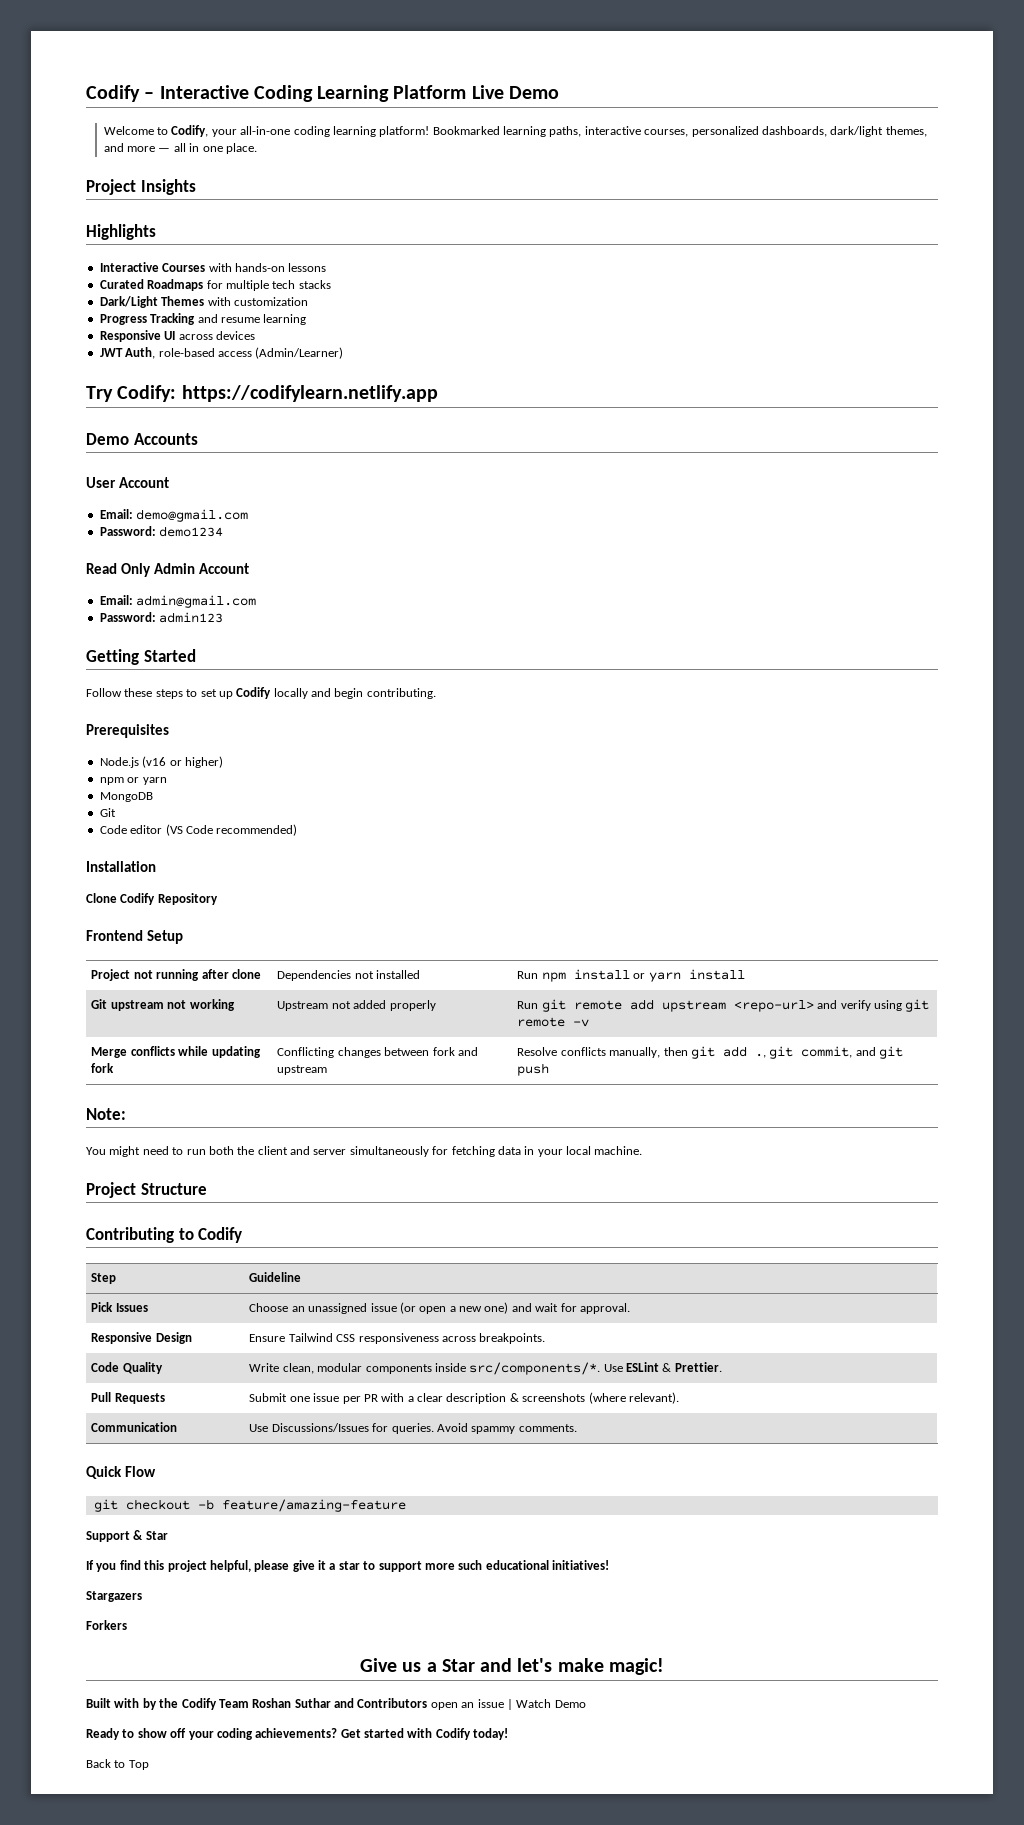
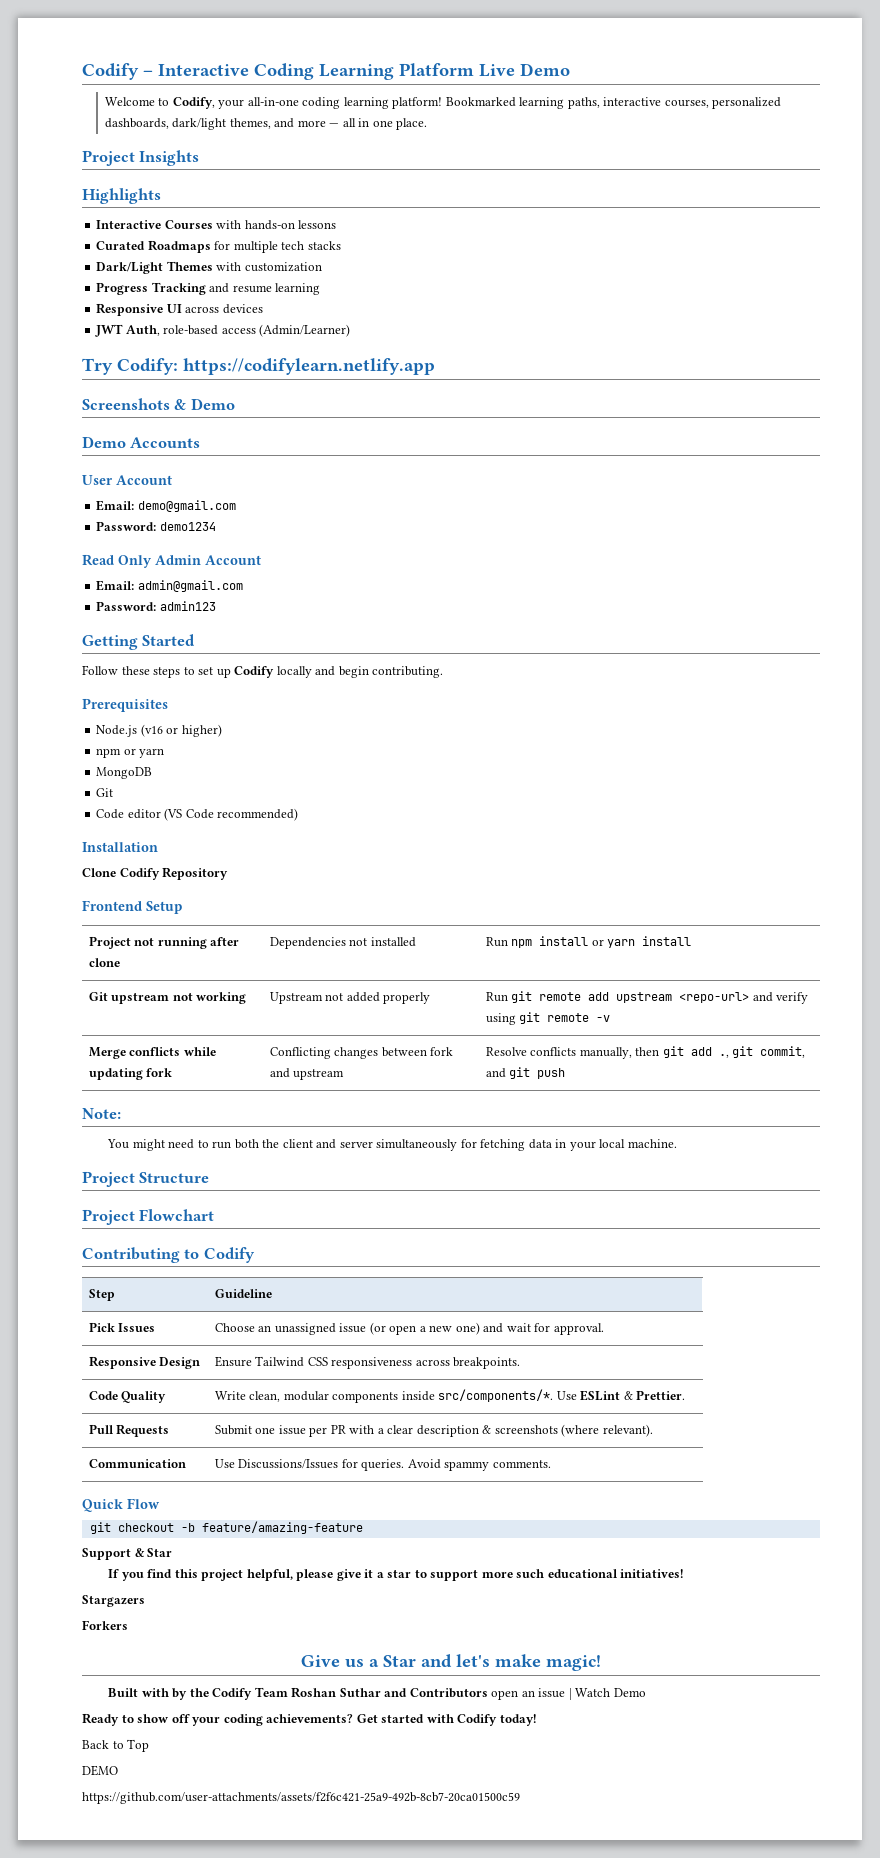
(438, 393) none -> [82,398,235,410] // Screenshots & Demo
(207, 1189) none -> [82,1209,215,1225] // Project Flowchart
(149, 1765) none -> [82,1765,118,1776] [82,1792,520,1804] // DEMO // https://github.com/user-attachments/assets/f2f6c421-25a9-492b-8cb7-20ca01500c59

